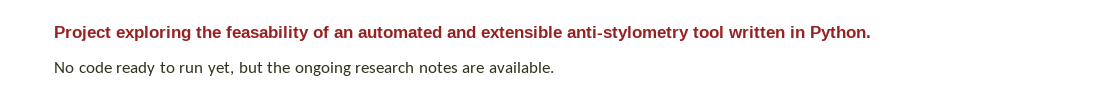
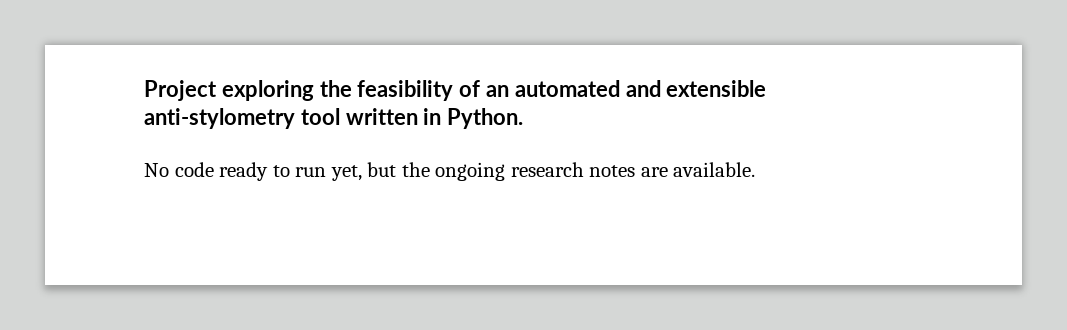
[226,26,309,41] feasability -> [357,80,454,101] feasibility

